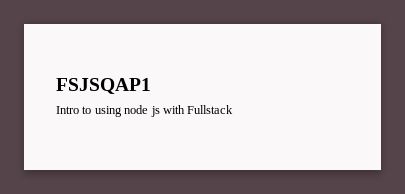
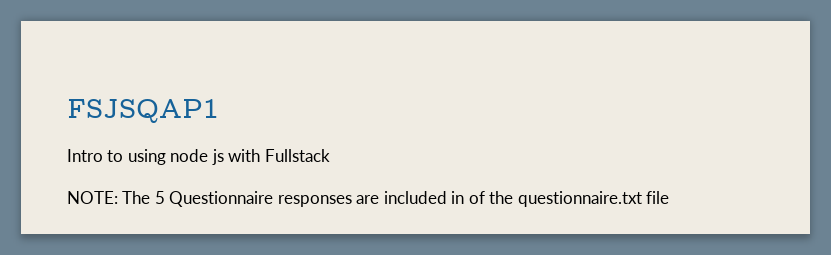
(234, 109) none -> [67,191,670,207] // NOTE: The 5 Questionnaire responses are included in of the questionnaire.txt file

